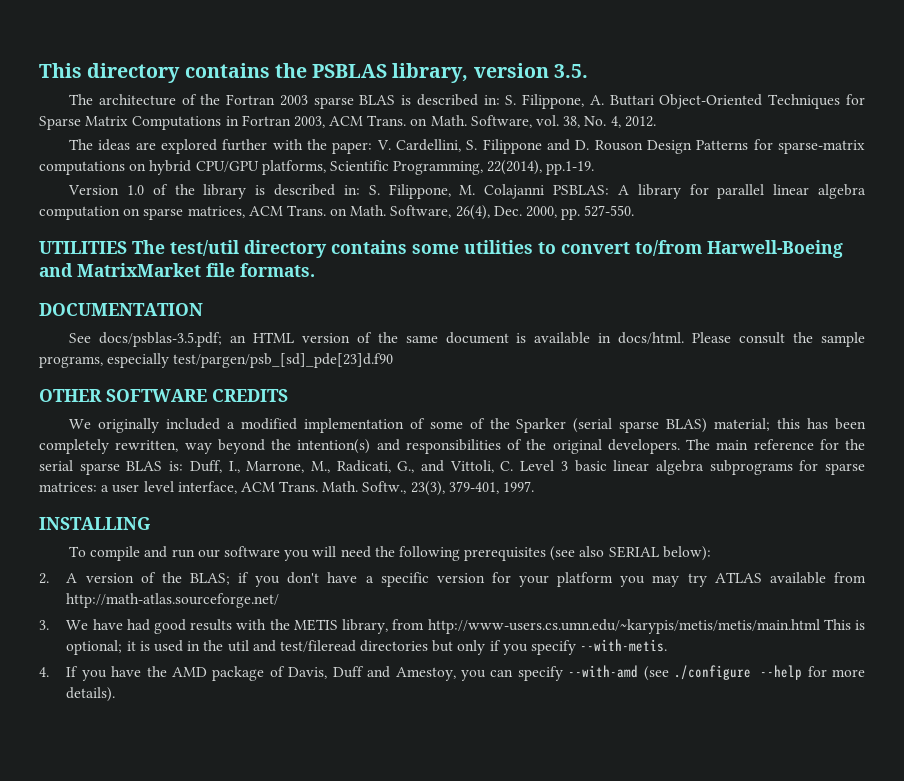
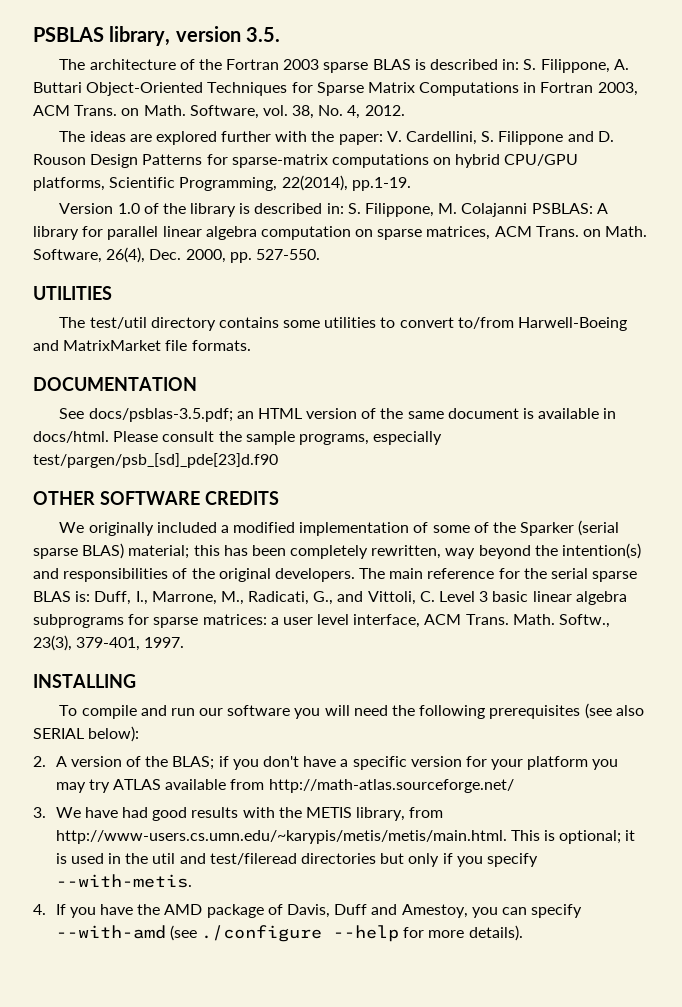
[39,63,307,83] This directory contains the -> (33, 34) none
(127, 247) none -> (112, 293) //
[427,619,820,634] http://www-users.cs.umn.edu/~karypis/metis/metis/main.html -> [55,830,507,844] http://www-users.cs.umn.edu/~karypis/metis/metis/main.html.

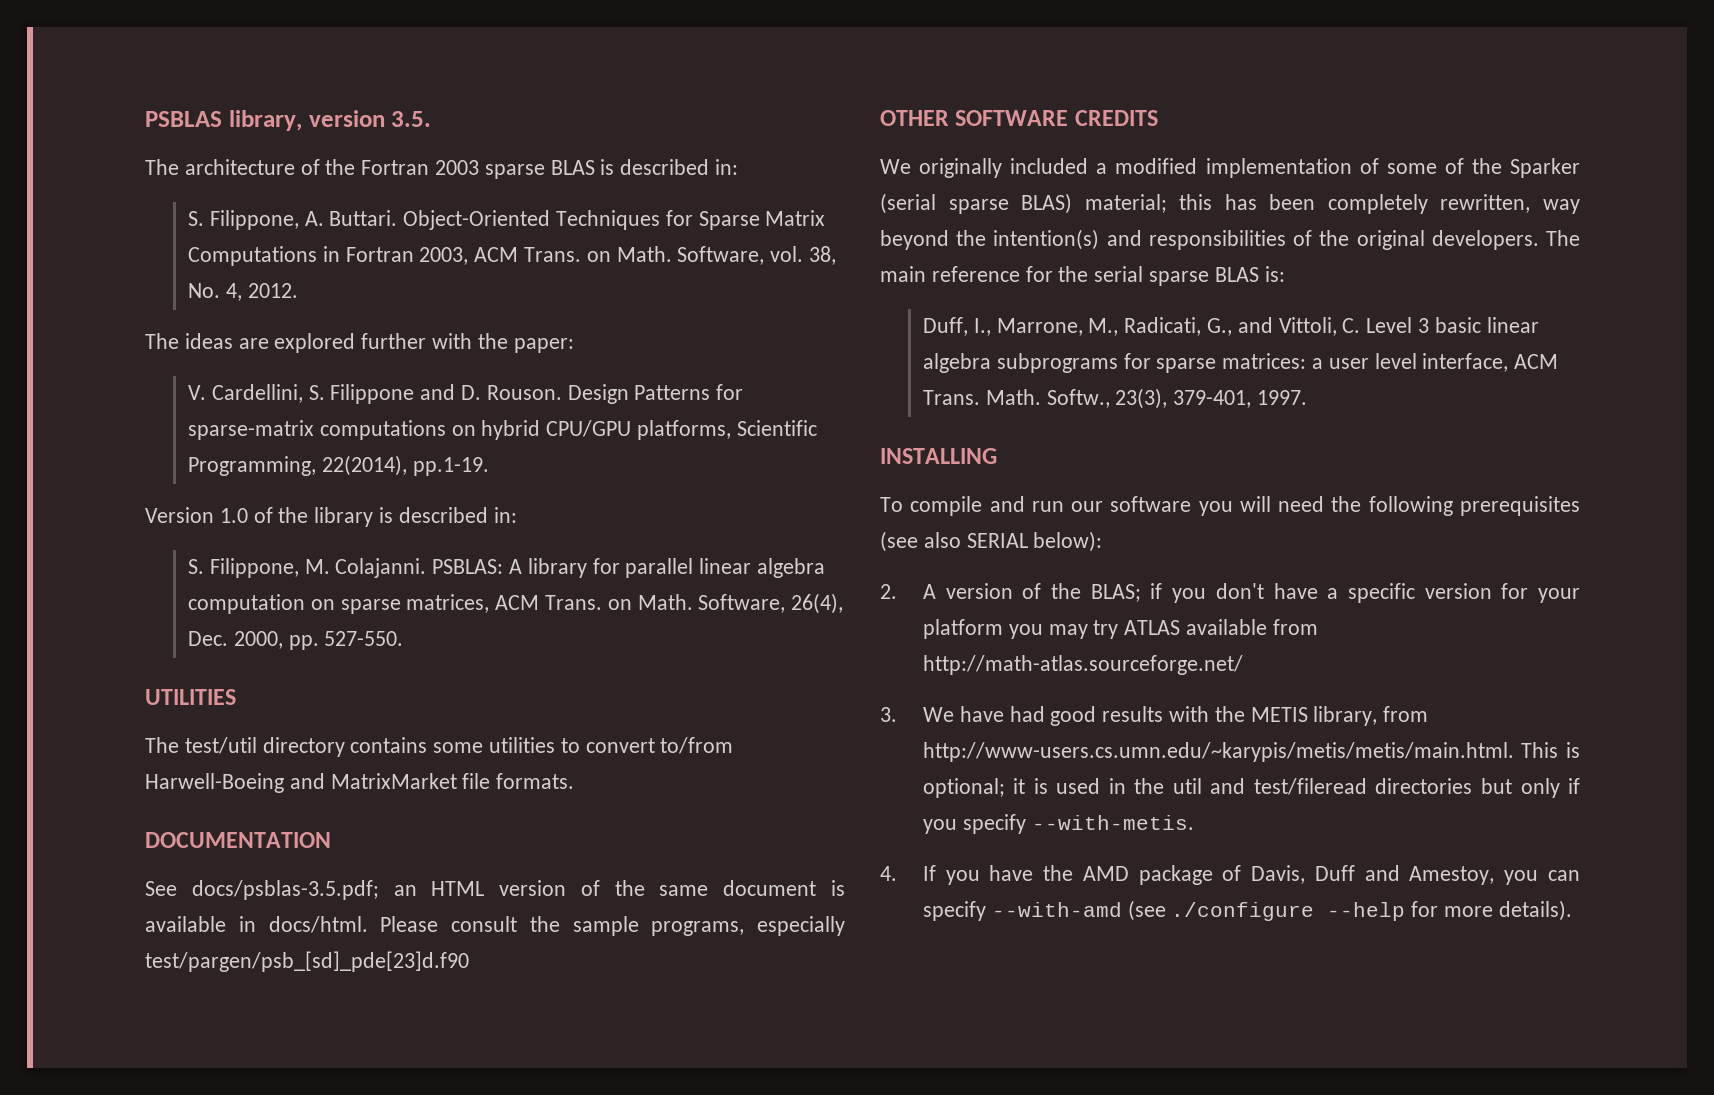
(520, 64) none -> (739, 167) //
[33,82,82,93] Buttari -> [329,210,398,226] Buttari.
(383, 139) none -> (574, 345) //
[33,154,86,165] Rouson -> [486,385,562,400] Rouson.
(344, 208) none -> (517, 515) //
[461,203,528,217] Colajanni -> [335,558,427,578] Colajanni.
(91, 596) none -> (1285, 274) //

